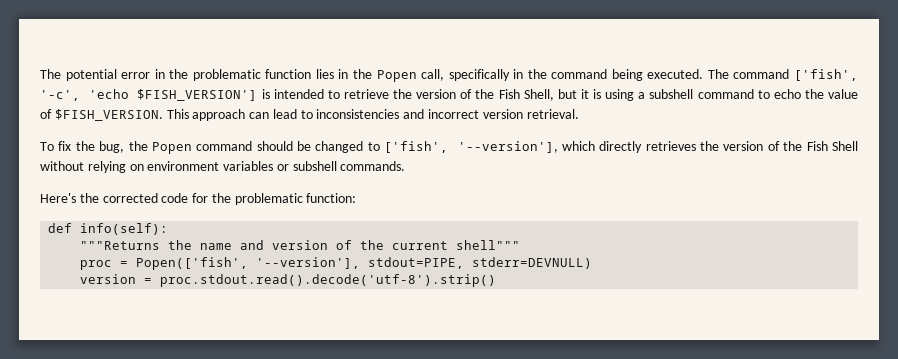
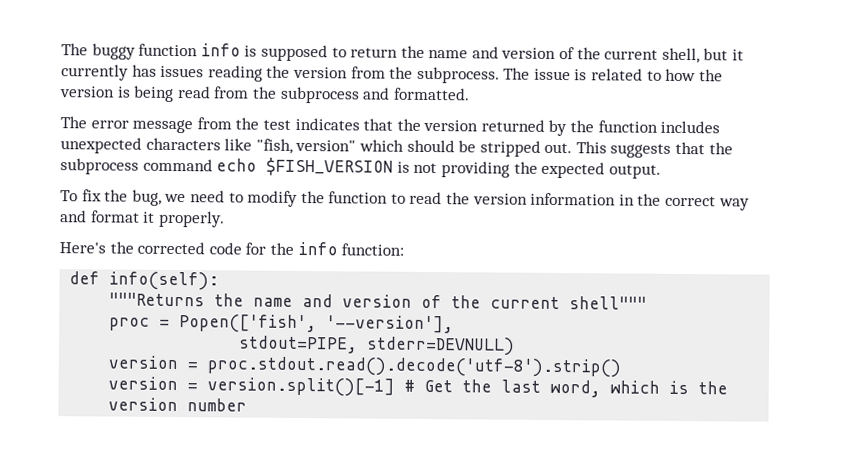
[40,69,858,82] [40,89,859,101] [40,109,579,121] [40,141,859,154] [40,161,406,173] The potential error in the problematic function lies in the Popen call, specifically in the command being executed. The command ['fish', '-c', 'echo $FISH_VERSION'] is intended to retrieve the version of the Fish Shell, but it is using a subshell command to echo the value of $FISH_VERSION. This approach can lead to inconsistencies and incorrect version retrieval. // To fix the bug, the Popen command should be changed to ['fish', '--version'], which directly retrieves the version of the Fish Shell without relying on environment variables or subshell commands. -> [61,43,745,64] [61,64,723,84] [60,85,470,104] [60,116,721,137] [60,137,733,158] [60,157,661,179] [60,189,750,211] [60,210,225,228] The buggy function info is supposed to return the name and version of the current shell, but it currently has issues reading the version from the subprocess. The issue is related to how the version is being read from the subprocess and formatted. // The error message from the test indicates that the version returned by the function includes unexpected characters like "fish, version" which should be stripped out. This suggests that the subprocess command echo $FISH_VERSION is not providing the expected output. // To fix the bug, we need to modify the function to read the version information in the correct way and format it properly.
[234,193,303,205] problematic -> [297,241,338,256] info
(361, 263) none -> (455, 324) //
(497, 280) none -> [108,376,729,398] [108,397,248,412] // version = version.split()[-1] # Get the last word, which is the version number

